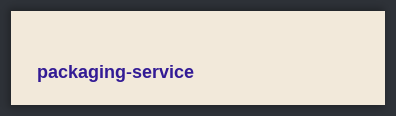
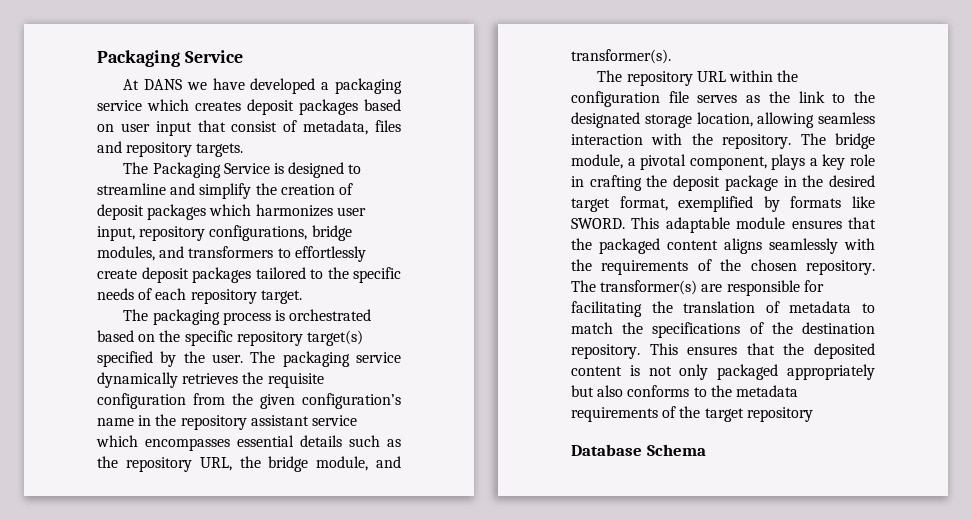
[37,65,194,82] packaging-service -> [97,50,243,67] [123,78,402,94] [97,99,401,115] [97,120,401,136] [97,141,244,157] [123,162,362,178] [97,183,353,199] [97,204,366,220] [97,225,352,241] [97,246,366,262] [97,267,401,283] [97,288,302,304] [123,309,372,325] [97,330,363,346] [97,351,401,367] [97,372,324,388] [97,393,401,409] [97,414,357,430] [96,435,401,451] [97,456,401,472] [571,49,671,64] [597,70,799,86] [571,91,875,107] [571,112,875,128] [571,133,875,149] [571,154,875,170] [571,175,875,191] [571,196,875,212] [571,217,876,233] [571,238,875,254] [571,259,875,275] [571,280,824,296] [571,301,875,317] [571,322,875,338] [571,343,875,359] [571,364,875,380] [571,385,798,397] [571,406,813,422] [571,444,706,456] Packaging Service // At DANS we have developed a packaging service which creates deposit packages based on user input that consist of metadata, files and repository targets. // The Packaging Service is designed to streamline and simplify the creation of deposit packages which harmonizes user input, repository configurations, bridge modules, and transformers to effortlessly create deposit packages tailored to the specific needs of each repository target. // The packaging process is orchestrated based on the specific repository target(s) specified by the user. The packaging service dynamically retrieves the requisite configuration from the given configuration’s name in the repository assistant service which encompasses essential details such as the repository URL, the bridge module, and transformer(s). // The repository URL within the configuration file serves as the link to the designated storage location, allowing seamless interaction with the repository. The bridge module, a pivotal component, plays a key role in crafting the deposit package in the desired target format, exemplified by formats like SWORD. This adaptable module ensures that the packaged content aligns seamlessly with the requirements of the chosen repository. The transformer(s) are responsible for facilitating the translation of metadata to match the specifications of the destination repository. This ensures that the deposited content is not only packaged appropriately but also conforms to the metadata requirements of the target repository // Database Schema

